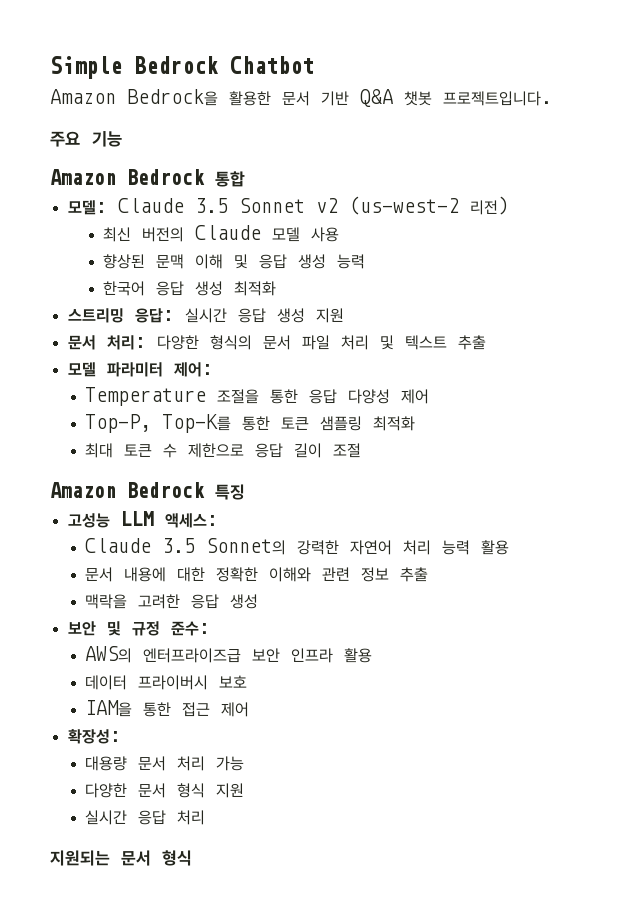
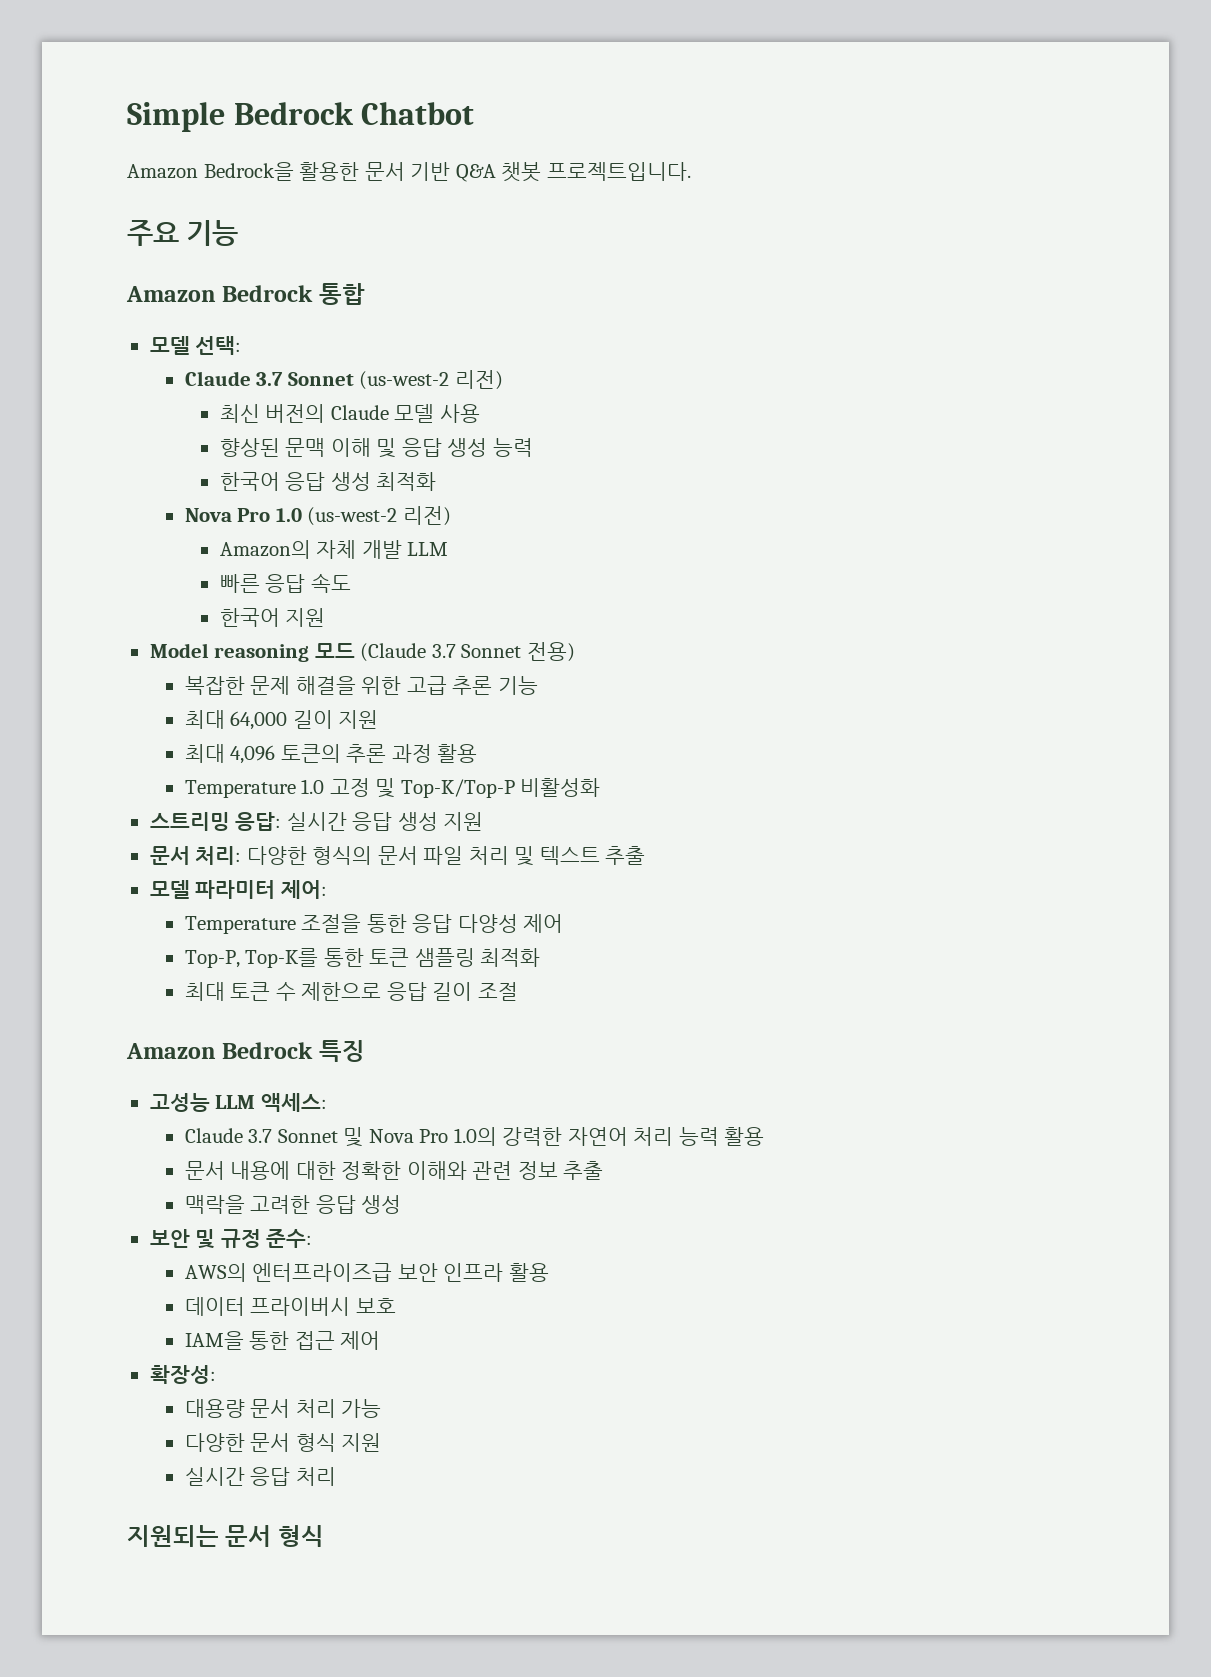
[67,198,338,215] 모델: Claude 3.5 Sonnet v2 -> [149,336,242,355] [184,371,354,386] 모델 선택: // Claude 3.7 Sonnet
(277, 288) none -> [184,506,451,526] [219,540,449,559] [219,573,351,593] [219,608,326,627] [149,642,575,662] [184,676,538,695] [184,710,379,730] [184,744,478,764] [184,778,601,798] // Nova Pro 1.0 (us-west-2 리전) // Amazon의 자체 개발 LLM // 빠른 응답 속도 // 한국어 지원 // Model reasoning 모드 (Claude 3.7 Sonnet 전용) // 복잡한 문제 해결을 위한 고급 추론 기능 // 최대 64,000 길이 지원 // 최대 4,096 토큰의 추론 과정 활용 // Temperature 1.0 고정 및 Top-K/Top-P 비활성화
[162,538,287,555] 3.5 Sonnet의 -> [248,1127,497,1147] 3.7 Sonnet 및 Nova Pro 1.0의

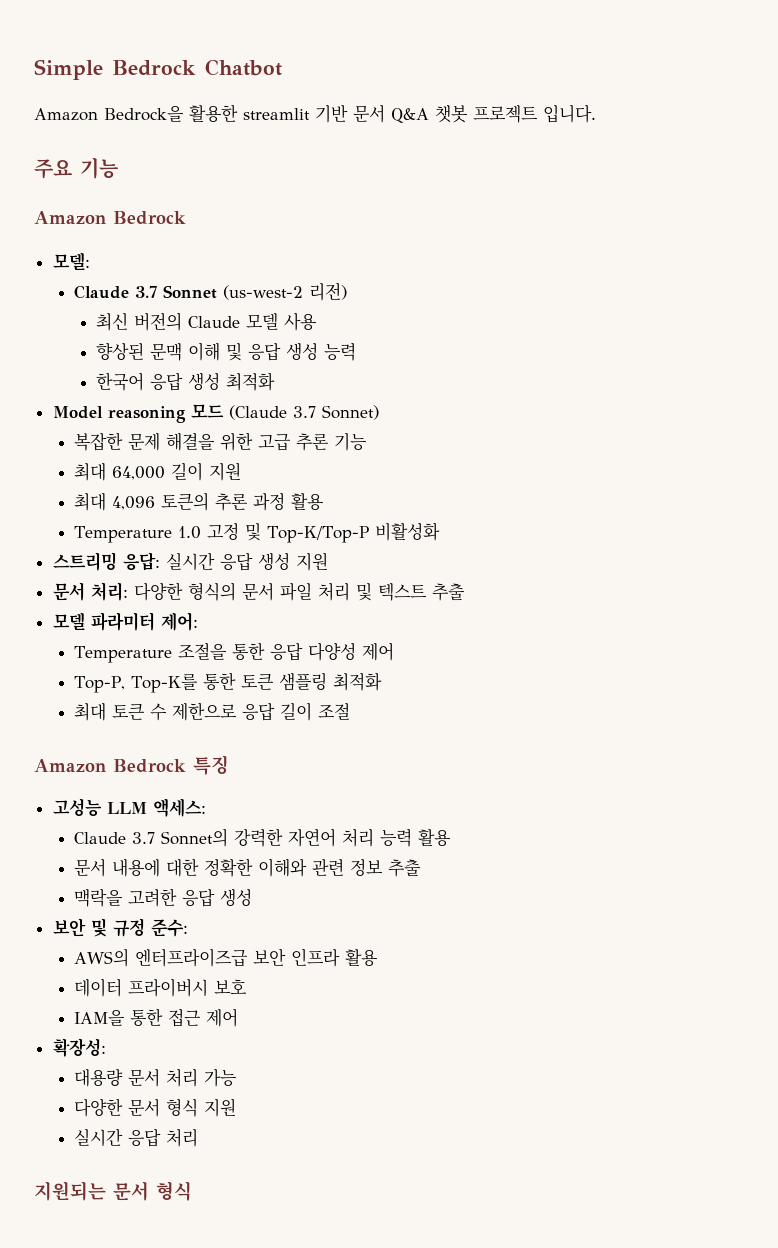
[364,162,691,182] 문서 기반 Q&A 챗봇 프로젝트입니다. -> [243,104,596,123] streamlit 기반 문서 Q&A 챗봇 프로젝트 입니다.
[318,283,365,305] [149,336,242,355] 통합 // 모델 선택: -> [52,252,90,270] // 모델:
[184,506,451,526] [219,540,449,559] [219,573,351,593] [219,608,326,627] // Nova Pro 1.0 (us-west-2 리전) // Amazon의 자체 개발 LLM // 빠른 응답 속도 // 한국어 지원 -> (276, 381) none
[461,642,575,662] Sonnet 전용) -> [321,405,379,420] Sonnet)
[277,1127,497,1147] Sonnet 및 Nova Pro 1.0의 -> [161,828,229,847] Sonnet의

